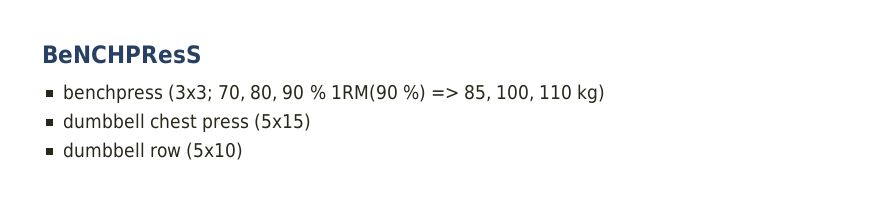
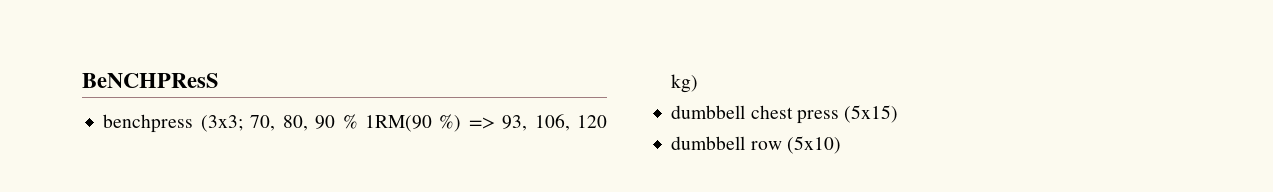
[464,84,573,102] 85, 100, 110 -> [502,114,608,131] 93, 106, 120

